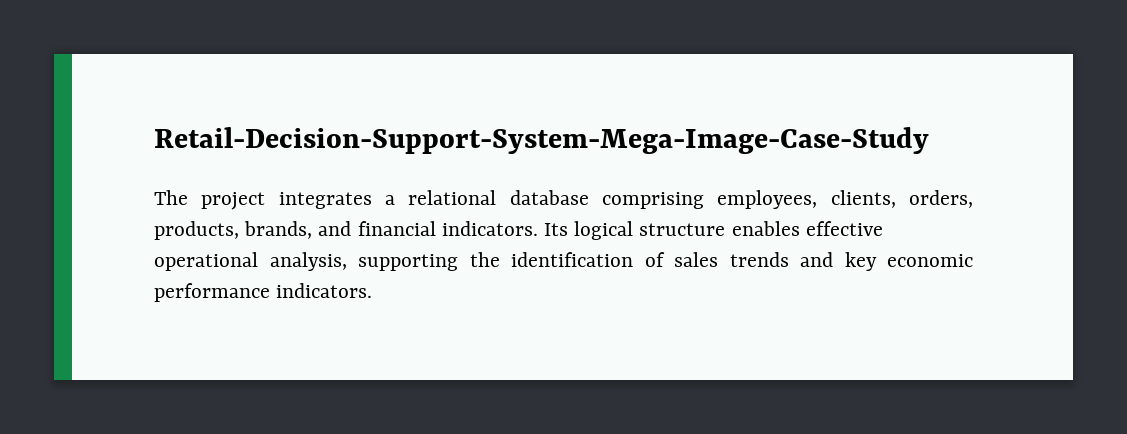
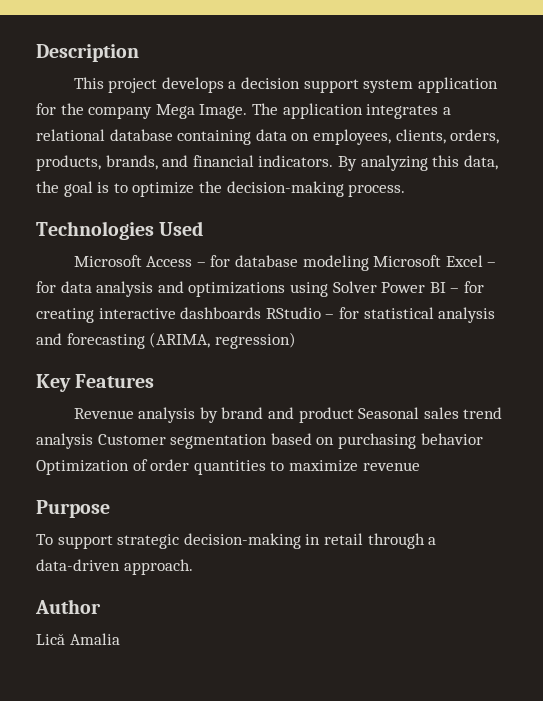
[154,127,929,154] [154,190,266,210] Retail-Decision-Support-System-Mega-Image-Case-Study // The project -> [36,44,139,62] [73,77,498,93] [36,103,363,119] Description // This project develops a decision support system application for the company Mega Image. The application
[601,192,704,209] comprising -> [177,129,310,145] containing data on
[544,221,883,240] [154,252,973,271] [154,283,373,302] Its logical structure enables effective operational analysis, supporting the identification of sales trends and key economic performance indicators. -> [337,155,498,171] [36,181,406,197] [36,221,204,240] [73,255,497,271] [36,281,484,297] [36,307,496,323] [36,332,296,349] [36,374,155,392] [73,407,503,423] [36,433,483,449] [36,459,420,475] [36,500,110,518] [36,533,437,549] [36,559,193,575] [35,599,101,614] [36,633,120,645] By analyzing this data, the goal is to optimize the decision-making process. // Technologies Used // Microsoft Access – for database modeling Microsoft Excel – for data analysis and optimizations using Solver Power BI – for creating interactive dashboards RStudio – for statistical analysis and forecasting (ARIMA, regression) // Key Features // Revenue analysis by brand and product Seasonal sales trend analysis Customer segmentation based on purchasing behavior Optimization of order quantities to maximize revenue // Purpose // To support strategic decision-making in retail through a data-driven approach. // Author // Lică Amalia

